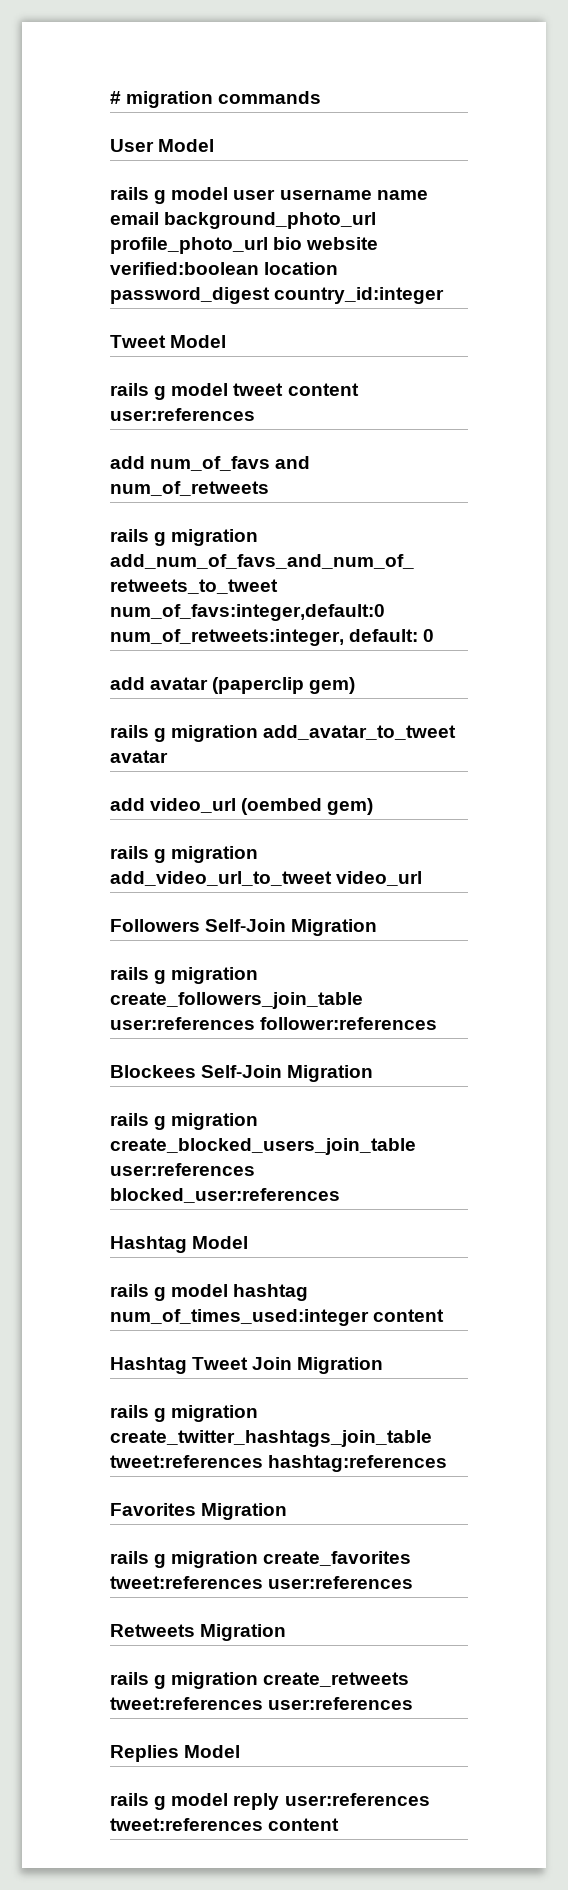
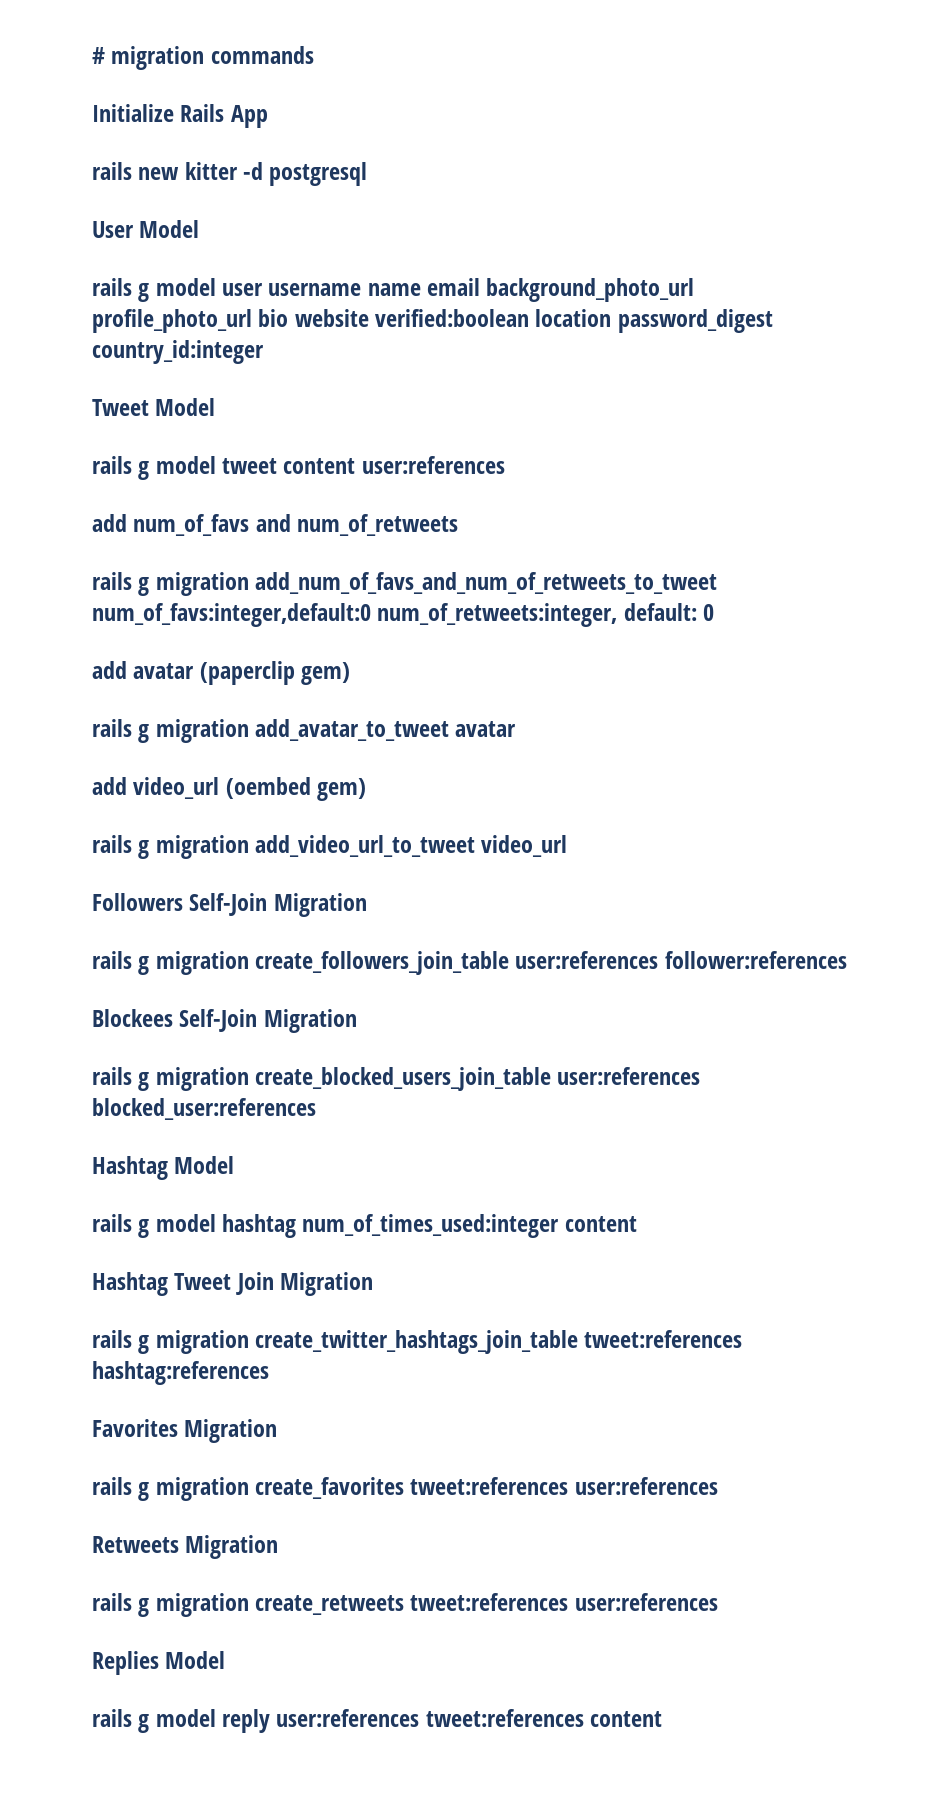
(322, 97) none -> [92,104,268,128] [92,162,368,186] // Initialize Rails App // rails new kitter -d postgresql

